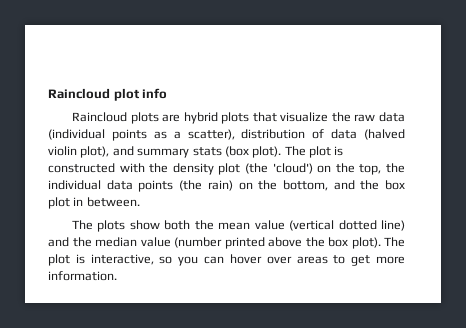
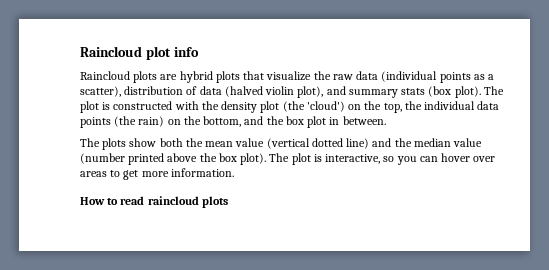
(117, 276) none -> [80,196,228,208] // How to read raincloud plots

